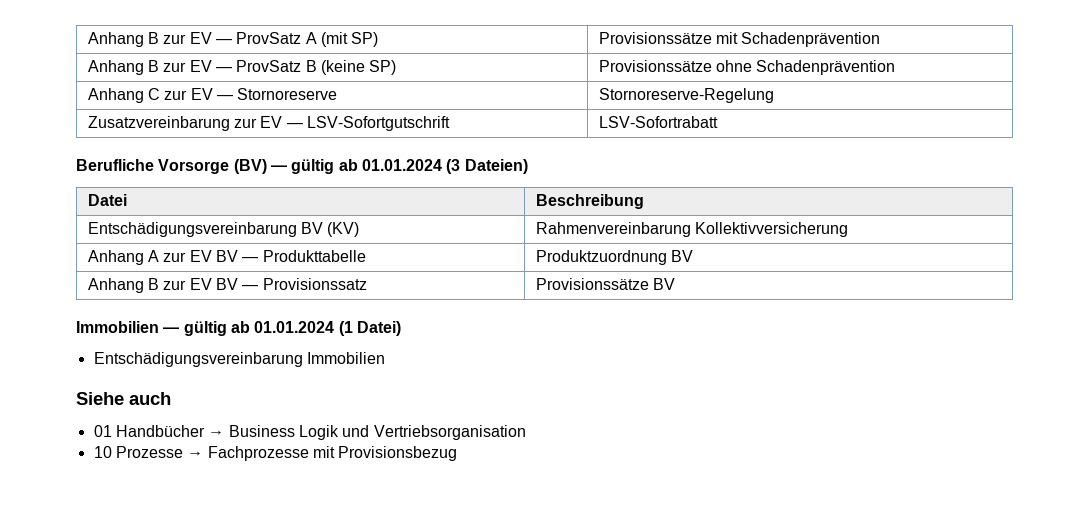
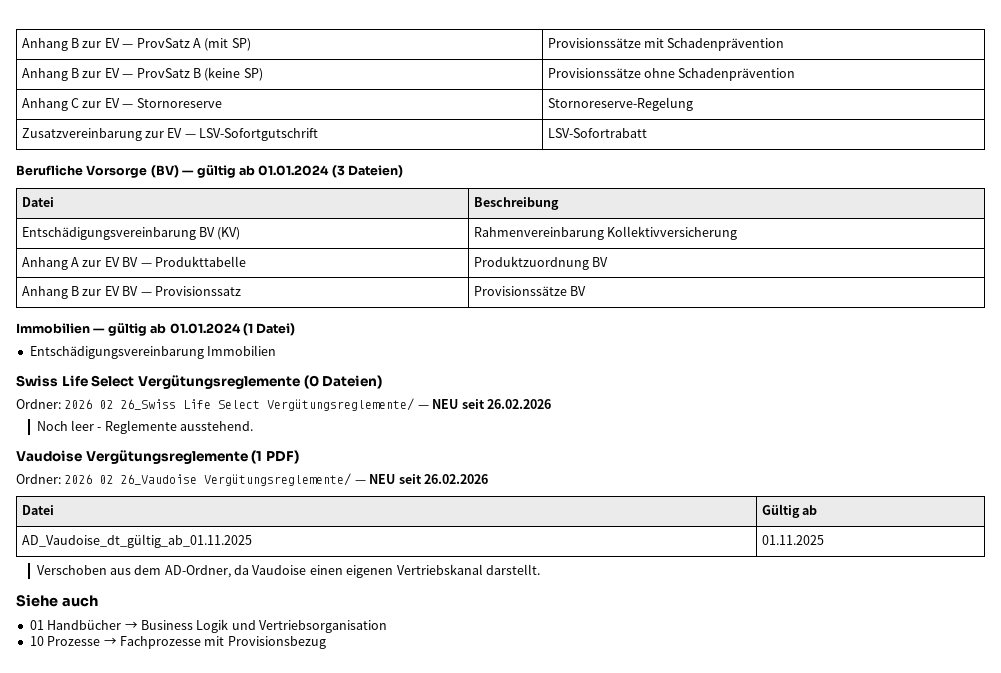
(385, 358) none -> [16,375,383,389] [16,398,551,411] [36,420,254,434] [16,450,299,464] [16,473,488,486] [21,505,54,515] [761,504,818,518] [21,534,252,548] [761,535,824,545] [36,564,540,578] // Swiss Life Select Vergütungsreglemente (0 Dateien) // Ordner: 2026 02 26_Swiss Life Select Vergütungsreglemente/ — NEU seit 26.02.2026 // Noch leer - Reglemente ausstehend. // Vaudoise Vergütungsreglemente (1 PDF) // Ordner: 2026 02 26_Vaudoise Vergütungsreglemente/ — NEU seit 26.02.2026 // Datei | Gültig ab // AD_Vaudoise_dt_gültig_ab_01.11.2025 | 01.11.2025 // Verschoben aus dem AD-Ordner, da Vaudoise einen eigenen Vertriebskanal darstellt.

